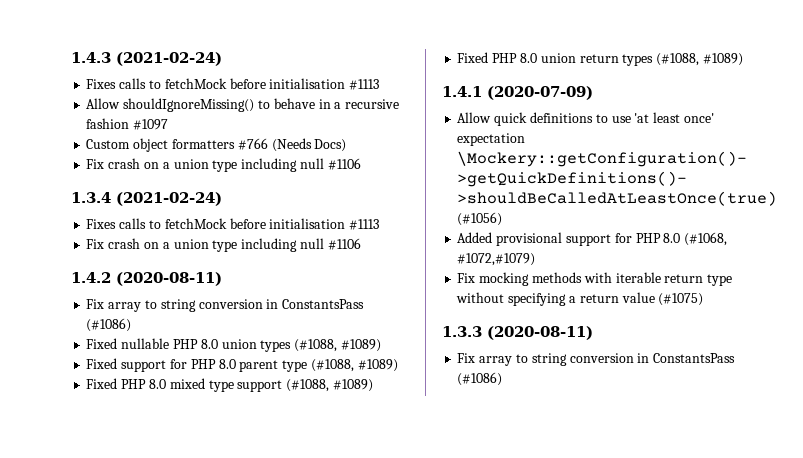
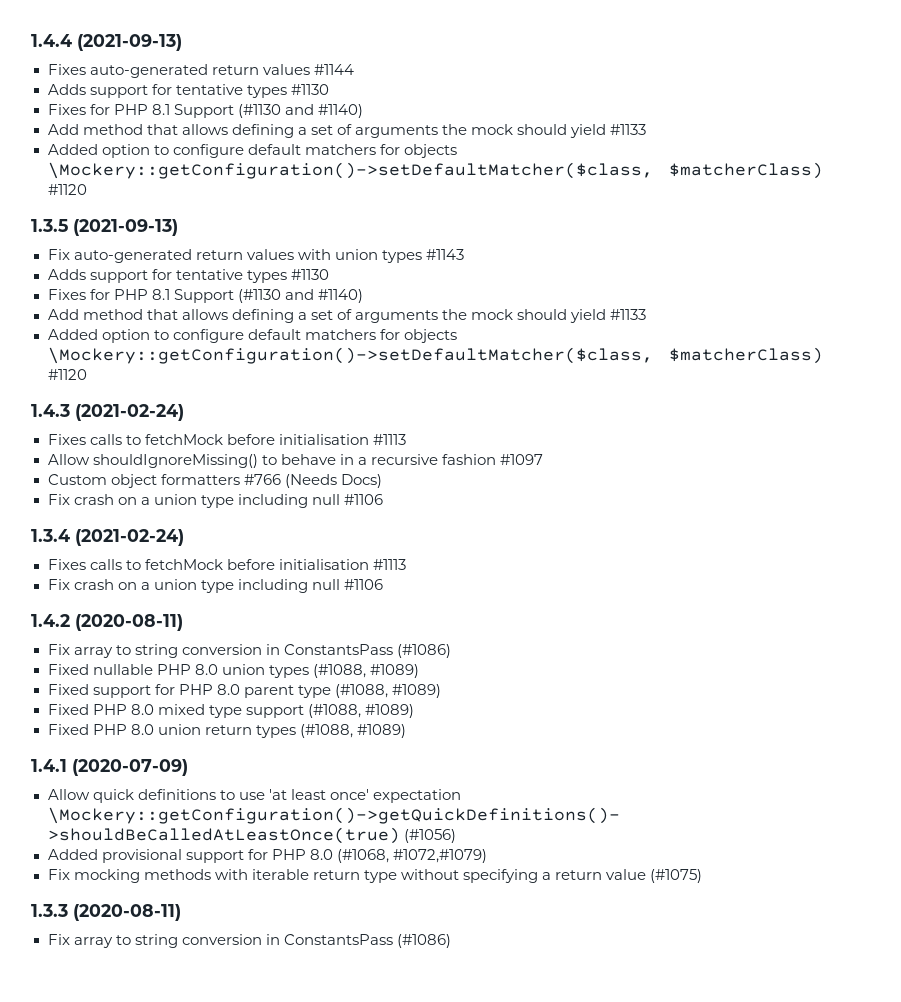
(71, 57) none -> [31,34,182,51] [47,64,354,78] [47,84,329,98] [47,104,363,118] [47,124,647,138] [47,144,457,158] [47,162,823,179] [47,184,87,195] [31,219,178,236] [47,249,464,263] [47,269,329,283] [47,289,363,303] [47,309,647,323] [47,329,457,343] [47,347,823,364] [47,369,87,380] 1.4.4 (2021-09-13) // Fixes auto-generated return values #1144 // Adds support for tentative types #1130 // Fixes for PHP 8.1 Support (#1130 and #1140) // Add method that allows defining a set of arguments the mock should yield #1133 // Added option to configure default matchers for objects \Mockery::getConfiguration()->setDefaultMatcher($class, $matcherClass) #1120 // 1.3.5 (2021-09-13) // Fix auto-generated return values with union types #1143 // Adds support for tentative types #1130 // Fixes for PHP 8.1 Support (#1130 and #1140) // Add method that allows defining a set of arguments the mock should yield #1133 // Added option to configure default matchers for objects \Mockery::getConfiguration()->setDefaultMatcher($class, $matcherClass) #1120 //

